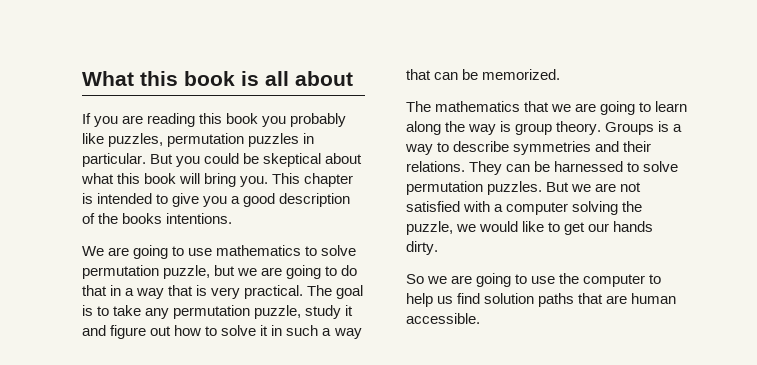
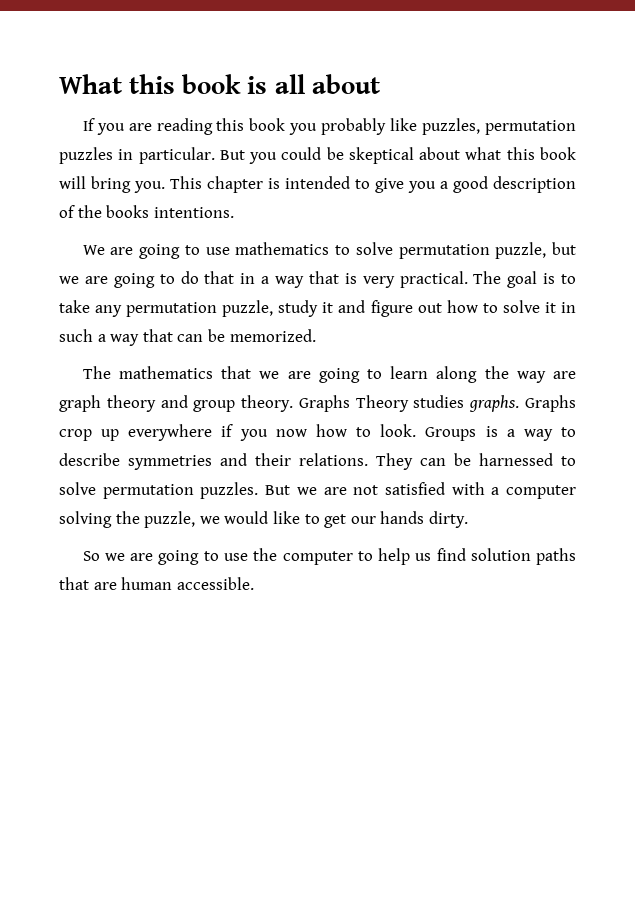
[500,121,602,135] is group theory. -> [553,371,576,379] [59,395,576,412] [59,424,417,441] are graph theory and group theory. Graphs Theory studies graphs. Graphs crop up everywhere if you now how to look.

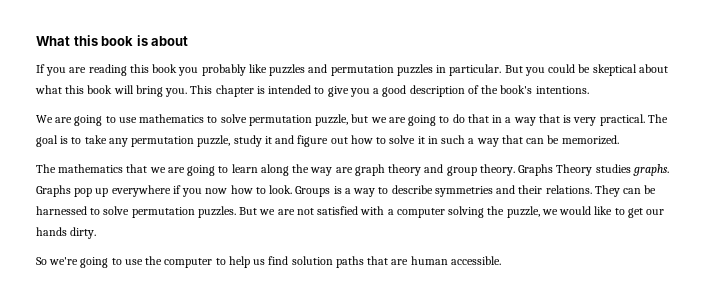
[274,74,305,94] all -> (148, 40) none
[422,118,481,135] puzzles, -> [269,64,328,76] puzzles and
[106,205,150,218] books -> [500,85,533,94] book's
[59,429,92,441] crop -> [74,188,93,197] pop
[104,553,154,561] we are -> [49,257,79,265] we're

